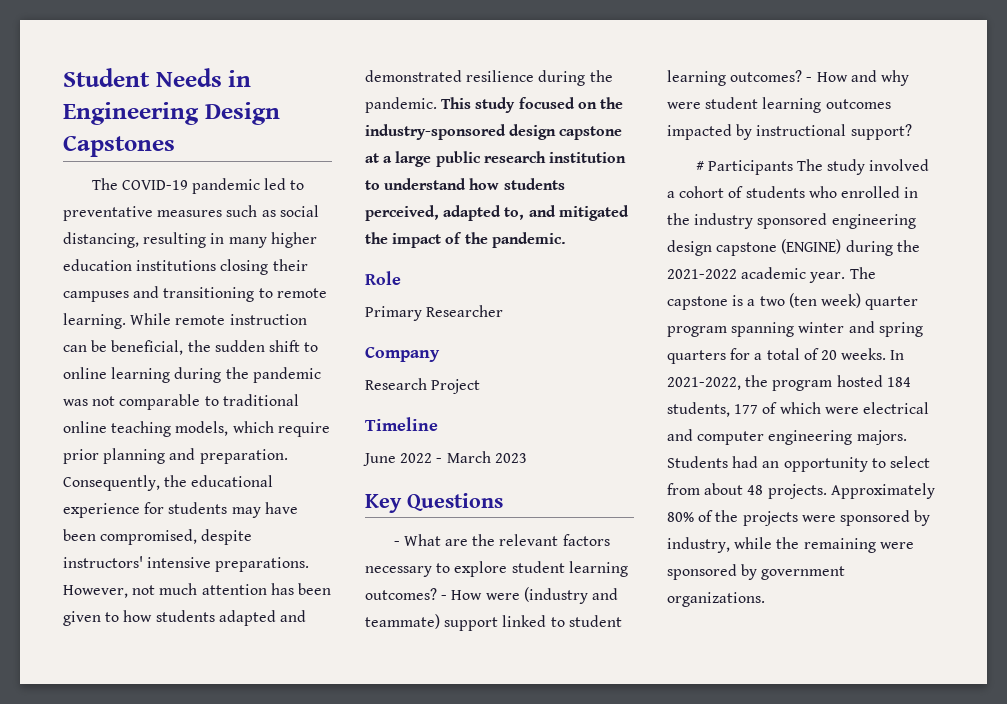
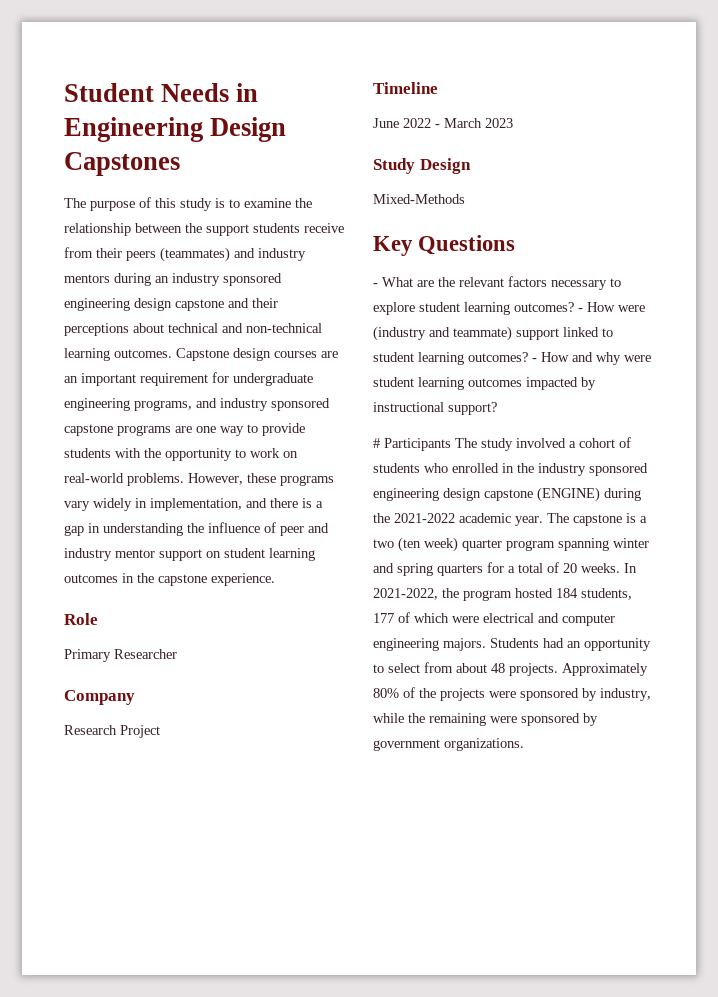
[121,178,305,194] [63,205,319,221] [63,232,317,248] [63,259,308,275] [63,286,327,302] [63,313,307,329] [63,340,319,355] [63,367,321,383] [63,394,299,410] [63,421,330,437] [63,448,288,464] [63,475,274,491] [63,502,298,518] [63,529,253,545] [63,556,310,572] [63,583,331,598] [63,610,306,626] [365,70,613,86] [365,97,623,113] [365,124,623,140] [365,151,626,167] [365,178,565,190] [365,205,629,221] [365,232,566,248] COVID-19 pandemic led to preventative measures such as social distancing, resulting in many higher education institutions closing their campuses and transitioning to remote learning. While remote instruction can be beneficial, the sudden shift to online learning during the pandemic was not comparable to traditional online teaching models, which require prior planning and preparation. Consequently, the educational experience for students may have been compromised, despite instructors' intensive preparations. However, not much attention has been given to how students adapted and demonstrated resilience during the pandemic. This study focused on the industry-sponsored design capstone at a large public research institution to understand how students perceived, adapted to, and mitigated the impact of the pandemic. -> [90,197,312,211] [64,223,344,236] [64,247,306,262] [64,273,282,286] [64,298,278,311] [64,323,322,336] [64,348,338,361] [64,372,313,386] [64,398,330,411] [64,423,305,436] [64,448,298,461] [64,473,334,486] [64,498,323,511] [64,522,329,536] [64,548,315,561] [64,573,275,586] purpose of this study is to examine the relationship between the support students receive from their peers (teammates) and industry mentors during an industry sponsored engineering design capstone and their perceptions about technical and non-technical learning outcomes. Capstone design courses are an important requirement for undergraduate engineering programs, and industry sponsored capstone programs are one way to provide students with the opportunity to work on real-world problems. However, these programs vary widely in implementation, and there is a gap in understanding the influence of peer and industry mentor support on student learning outcomes in the capstone experience.
(527, 458) none -> [373,158,471,174] [373,194,465,204] // Study Design // Mixed-Methods

